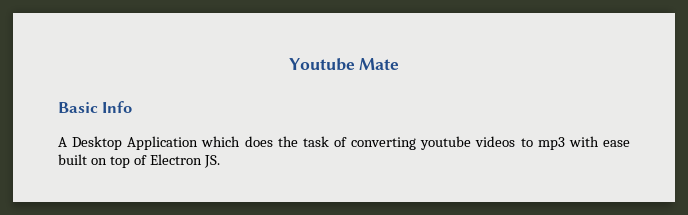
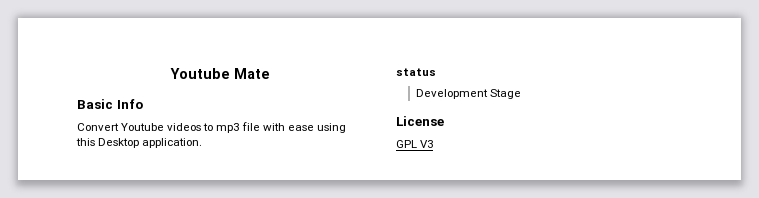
[58,136,472,150] A Desktop Application which does the task of converting youtube -> [77,123,165,131] Convert Youtube
(565, 143) none -> [241,122,260,131] file
[58,154,220,168] built on top of Electron JS. -> [316,123,346,133] [76,138,203,148] [396,68,436,76] [415,89,521,99] [396,116,444,126] [396,140,434,148] using this Desktop application. // status // Development Stage // License // GPL V3

